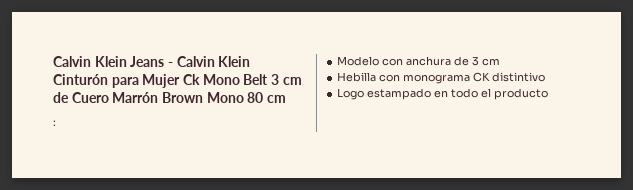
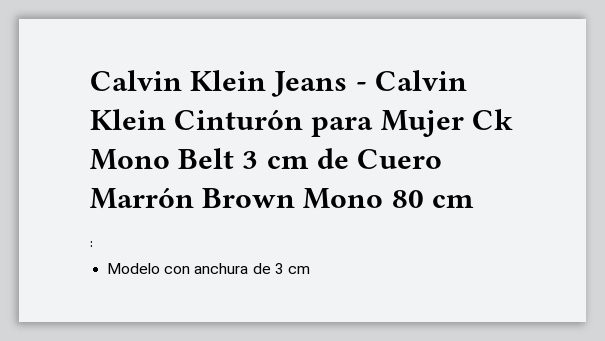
[337,72,546,84] [337,88,549,100] // Hebilla con monograma CK distintivo // Logo estampado en todo el producto -> (310, 270) none

